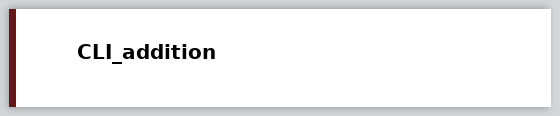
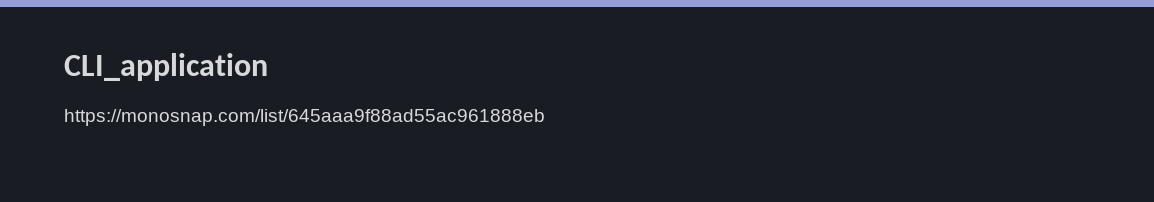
[77,44,216,64] CLI_addition -> [64,53,268,81] [64,109,545,126] CLI_application // https://monosnap.com/list/645aaa9f88ad55ac961888eb

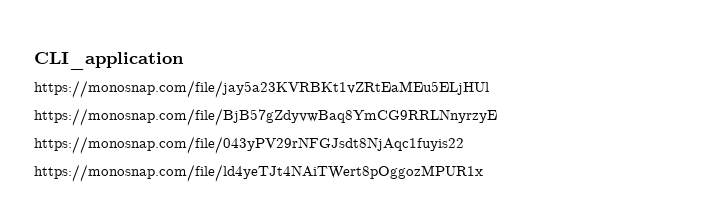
[64,109,545,126] https://monosnap.com/list/645aaa9f88ad55ac961888eb -> [34,80,489,98] [34,108,497,126] [34,136,464,154] [34,164,483,182] https://monosnap.com/file/jay5a23KVRBKt1vZRtEaMEu5ELjHUl // https://monosnap.com/file/BjB57gZdyvwBaq8YmCG9RRLNnyrzyE // https://monosnap.com/file/043yPV29rNFGJsdt8NjAqc1fuyis22 // https://monosnap.com/file/ld4yeTJt4NAiTWert8pOggozMPUR1x

